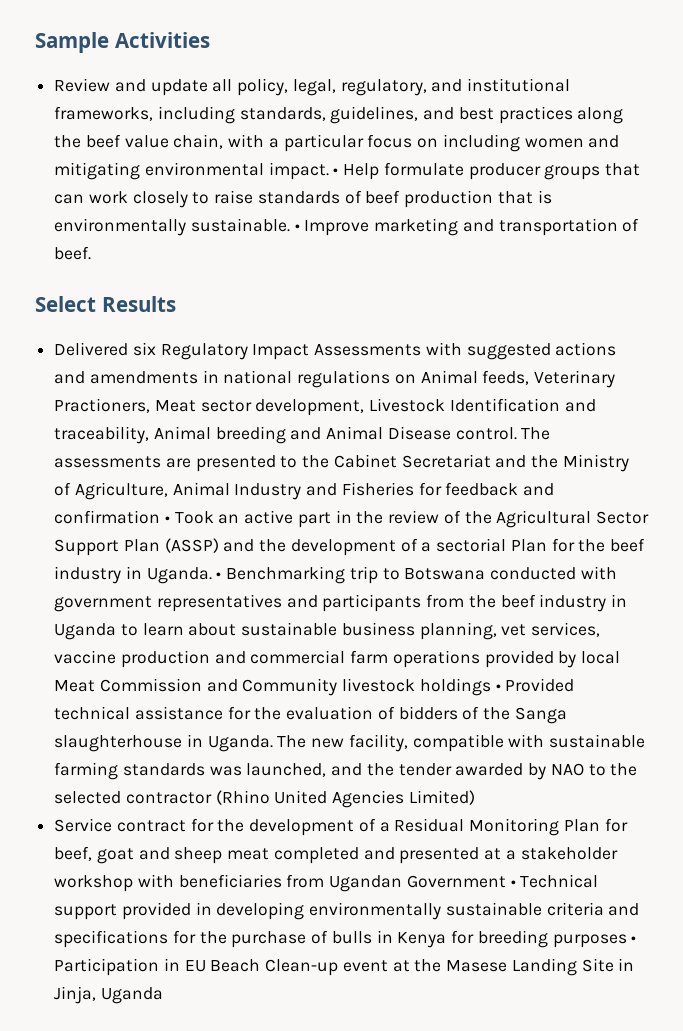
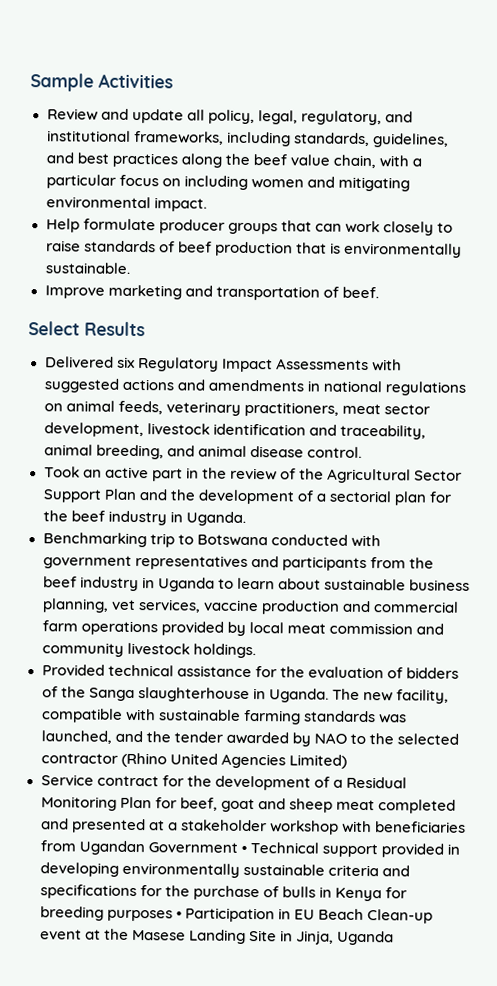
[333,168,339,175] • -> (207, 204) //
[294,224,300,231] • -> (131, 268) //
[420,370,616,388] [54,398,596,416] [54,426,551,444] [54,454,629,472] [54,482,555,500] [54,510,170,524] Animal feeds, Veterinary Practioners, Meat sector development, Livestock Identification and traceability, Animal breeding and Animal Disease control. The assessments are presented to the Cabinet Secretariat and the Ministry of Agriculture, Animal Industry and Fisheries for feedback and confirmation • -> [65,400,430,417] [43,422,426,440] [43,444,362,460] animal feeds, veterinary practitioners, meat sector development, livestock identification and traceability, animal breeding, and animal disease control. //
[164,538,219,553] (ASSP) -> (137, 494) none
[510,539,547,552] Plan -> [393,491,427,506] plan
[216,572,222,579] • -> (246, 518) //
[54,678,501,696] Meat Commission and Community livestock holdings • -> [286,622,444,635] [41,642,256,659] meat commission and community livestock holdings. //

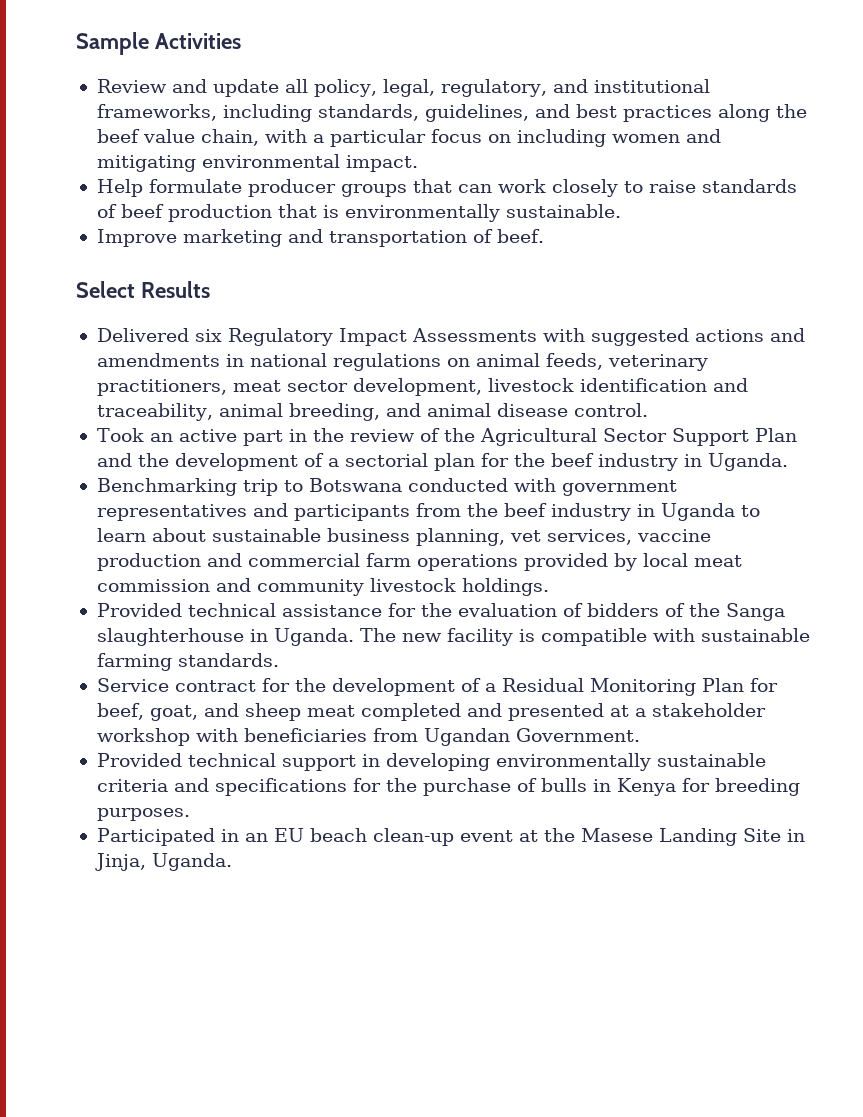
[395,689,449,704] facility, -> [446,628,535,646] facility is
[303,710,407,724] [40,730,459,747] [40,752,347,769] standards was launched, and the tender awarded by NAO to the selected contractor (Rhino United Agencies Limited) -> [177,653,279,667] standards.
[220,798,255,813] goat -> [149,705,198,721] goat,
[147,842,444,858] Government • Technical support provided -> [515,728,640,742] [96,753,356,771] Government. // Provided technical support
[106,907,433,924] purposes • Participation in EU Beach Clean-up -> [96,808,190,821] [96,828,454,846] purposes. // Participated in an EU beach clean-up
[336,930,394,946] Uganda -> [151,853,232,871] Uganda.

